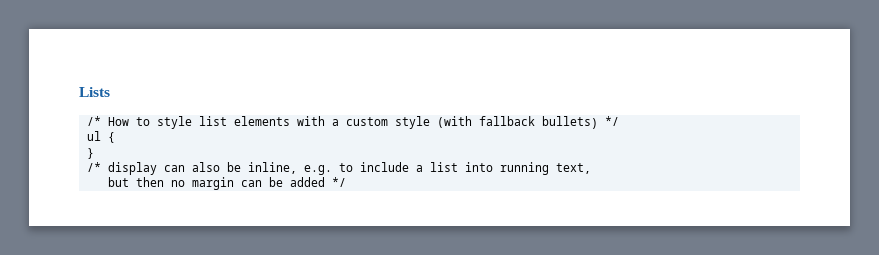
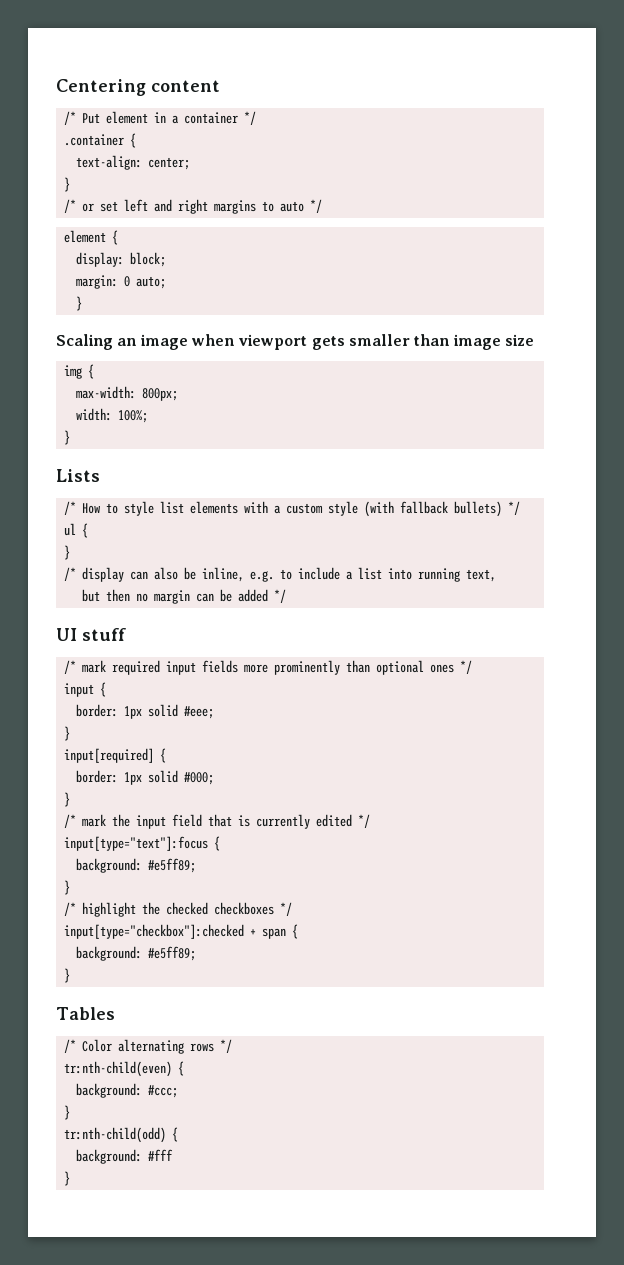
(79, 92) none -> [56,79,220,96] [64,111,257,125] [64,133,137,148] [76,155,191,170] [64,177,71,192] [64,199,323,214] [64,230,119,245] [76,252,167,267] [76,275,167,289] [76,296,83,311] [56,334,534,350] [64,364,95,379] [76,386,179,401] [76,408,149,423] [64,430,71,445] Centering content // /* Put element in a container */ // .container { // text-align: center; // } // /* or set left and right margins to auto */ // element { // display: block; // margin: 0 auto; // } // Scaling an image when viewport gets smaller than image size // img { // max-width: 800px; // width: 100%; // } //
(346, 182) none -> [56,628,126,641] [64,660,473,675] [64,682,107,697] [76,704,215,719] [64,726,71,741] [64,748,167,763] [76,770,215,785] [64,792,71,807] [64,814,371,829] [64,836,221,851] [76,858,197,873] [64,880,71,895] [64,902,293,917] [64,924,299,939] [76,946,197,961] [64,968,71,983] [56,1007,115,1020] [64,1039,233,1054] [64,1061,185,1077] [76,1083,179,1098] [64,1105,71,1120] [64,1127,179,1143] [76,1149,174,1164] [64,1171,71,1186] // UI stuff // /* mark required input fields more prominently than optional ones */ // input { // border: 1px solid #eee; // } // input[required] { // border: 1px solid #000; // } // /* mark the input field that is currently edited */ // input[type="text"]:focus { // background: #e5ff89; // } // /* highlight the checked checkboxes */ // input[type="checkbox"]:checked + span { // background: #e5ff89; // } // Tables // /* Color alternating rows */ // tr:nth-child(even) { // background: #ccc; // } // tr:nth-child(odd) { // background: #fff // }

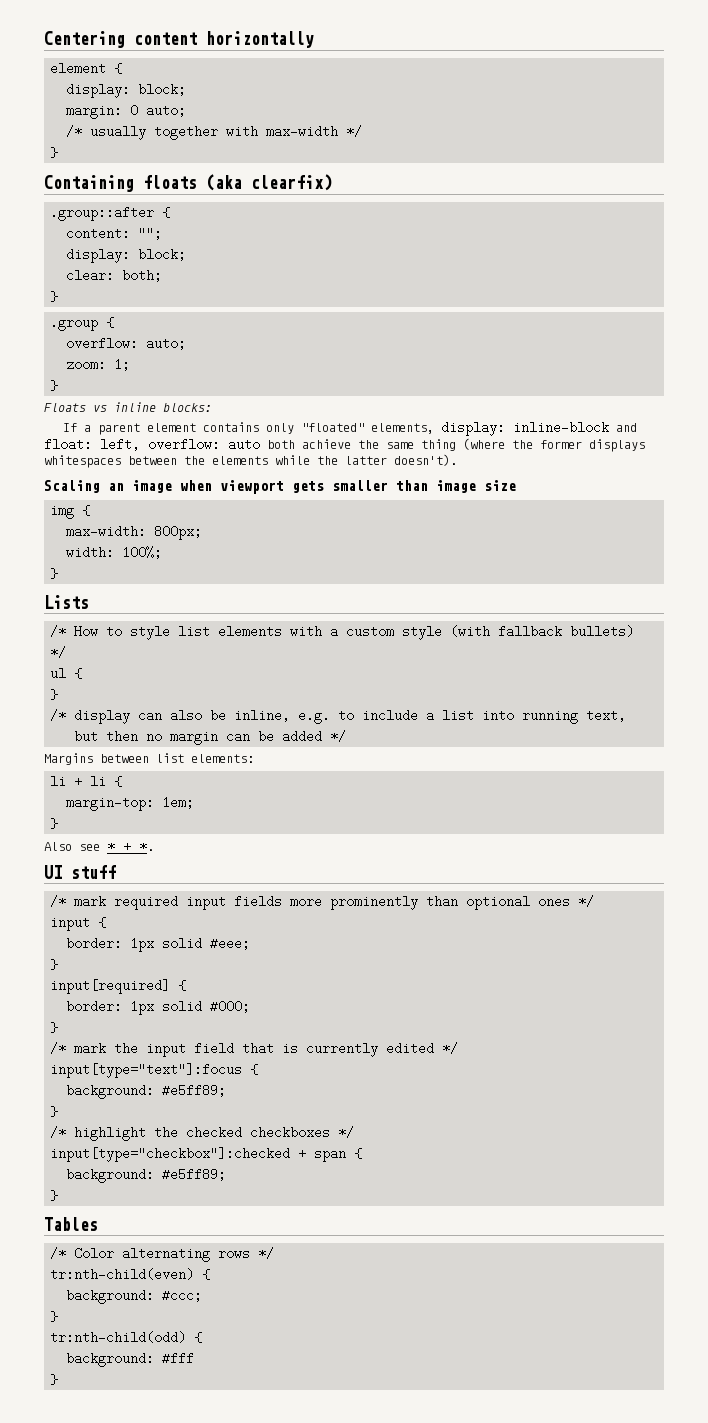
[64,111,257,125] [64,133,137,148] [76,155,191,170] [64,177,71,192] [64,199,323,214] // /* Put element in a container */ // .container { // text-align: center; // } // /* or set left and right margins to auto */ -> [206,31,314,48] horizontally
[76,296,83,311] } -> [66,125,363,140] [50,147,59,158] [44,174,332,192] [50,206,171,221] [66,227,163,240] [66,248,187,263] [66,269,163,282] [50,291,59,302] [50,316,115,331] [66,337,187,350] [66,358,131,371] [50,380,59,391] [44,402,212,412] [63,421,638,436] [44,438,645,452] [44,454,457,468] /* usually together with max-width */ // } // Containing floats (aka clearfix) // .group::after { // content: ""; // display: block; // clear: both; // } // .group { // overflow: auto; // zoom: 1; // } // Floats vs inline blocks: // If a parent element contains only "floated" elements, display: inline-block and float: left, overflow: auto both achieve the same thing (where the former displays whitespaces between the elements while the latter doesn't).
(287, 596) none -> [44,753,254,765] [50,775,123,788] [66,796,195,811] [50,818,59,829] [44,840,154,853] // Margins between list elements: // li + li { // margin-top: 1em; // } // Also see * + *.

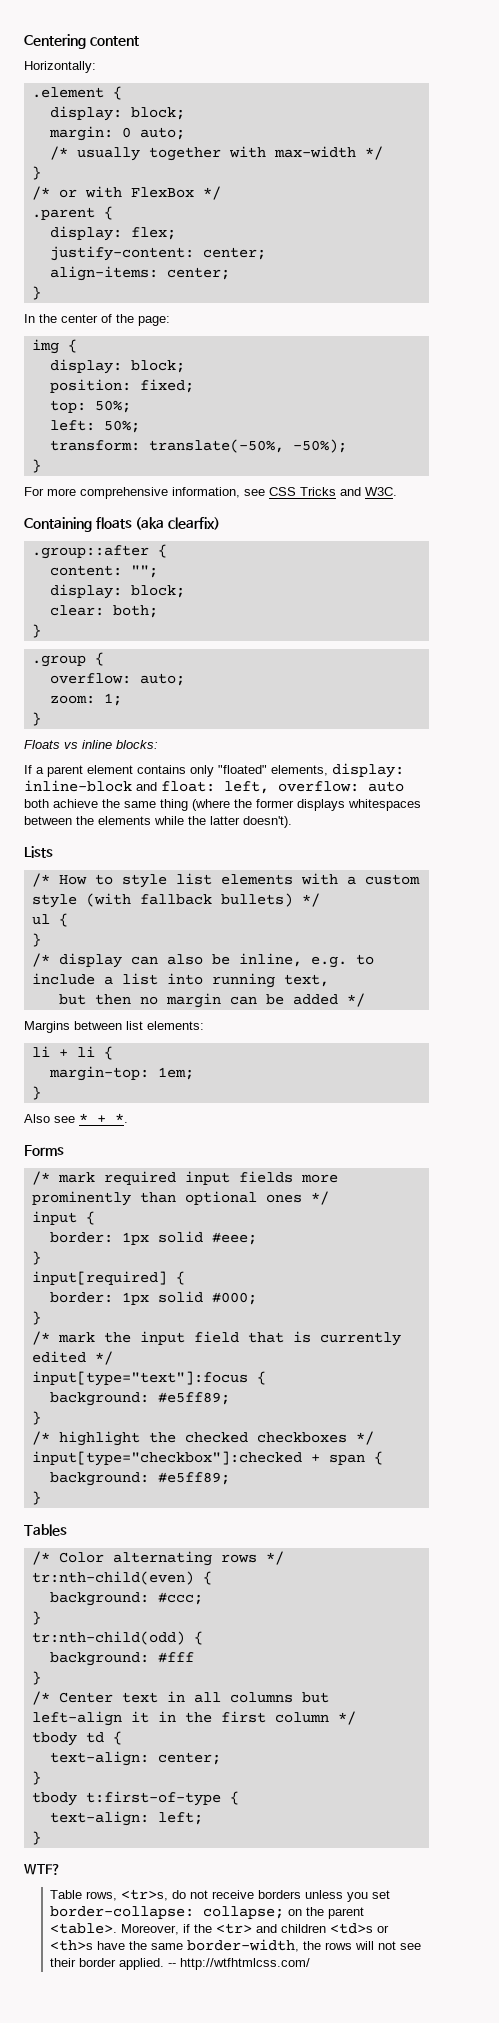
[206,31,314,48] [50,62,107,75] horizontally // element -> [24,61,96,73] [31,87,104,98] // Horizontally: // .element
(59, 152) none -> [31,186,221,200] [31,206,113,220] [49,226,176,241] [49,246,266,261] [49,266,230,281] [31,286,41,300] [24,314,170,326] [31,339,77,354] [49,359,185,374] [49,379,194,393] [49,400,131,413] [49,420,140,433] [49,439,347,453] [31,459,41,473] [24,487,397,499] // /* or with FlexBox */ // .parent { // display: flex; // justify-content: center; // align-items: center; // } // In the center of the page: // img { // display: block; // position: fixed; // top: 50%; // left: 50%; // transform: translate(-50%, -50%); // } // For more comprehensive information, see CSS Tricks and W3C.
[44,480,516,494] [50,505,91,519] [66,525,203,540] [66,546,163,559] [50,568,59,579] // Scaling an image when viewport gets smaller than image size // img { // max-width: 800px; // width: 100%; // } -> (292, 822) none
[44,865,116,879] UI stuff -> [24,1145,64,1156] Forms
(59, 1379) none -> [31,1691,329,1705] [31,1711,356,1726] [31,1731,122,1746] [49,1751,221,1766] [31,1771,41,1785] [31,1791,239,1806] [49,1811,203,1826] [31,1831,41,1845] [24,1864,61,1875] [49,1889,390,1902] [49,1906,364,1919] [49,1923,389,1935] [49,1939,421,1952] [49,1958,310,1970] // /* Center text in all columns but left-align it in the first column */ // tbody td { // text-align: center; // } // tbody t:first-of-type { // text-align: left; // } // WTF? // Table rows, <tr>s, do not receive borders unless you set border-collapse: collapse; on the parent <table>. Moreover, if the <tr> and children <td>s or <th>s have the same border-width, the rows will not see their border applied. -- http://wtfhtmlcss.com/

